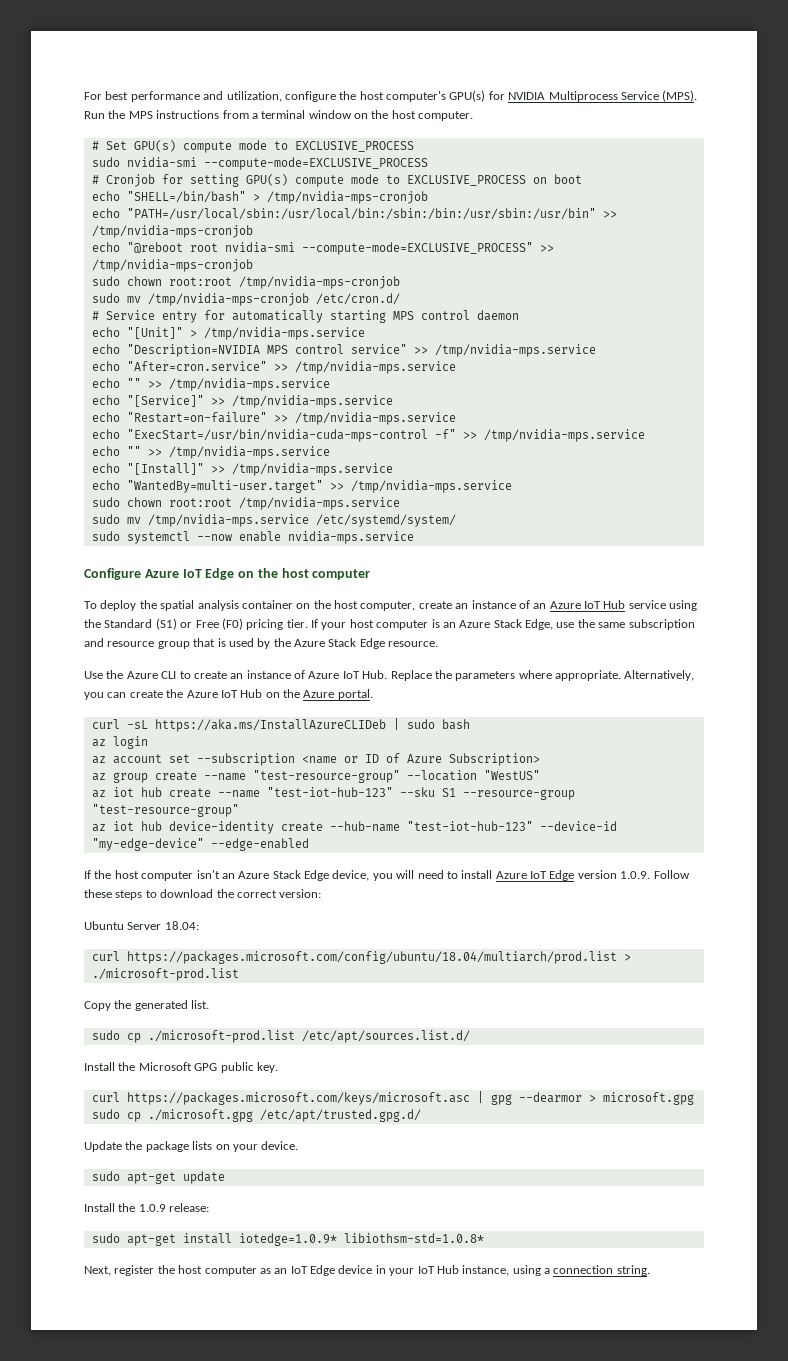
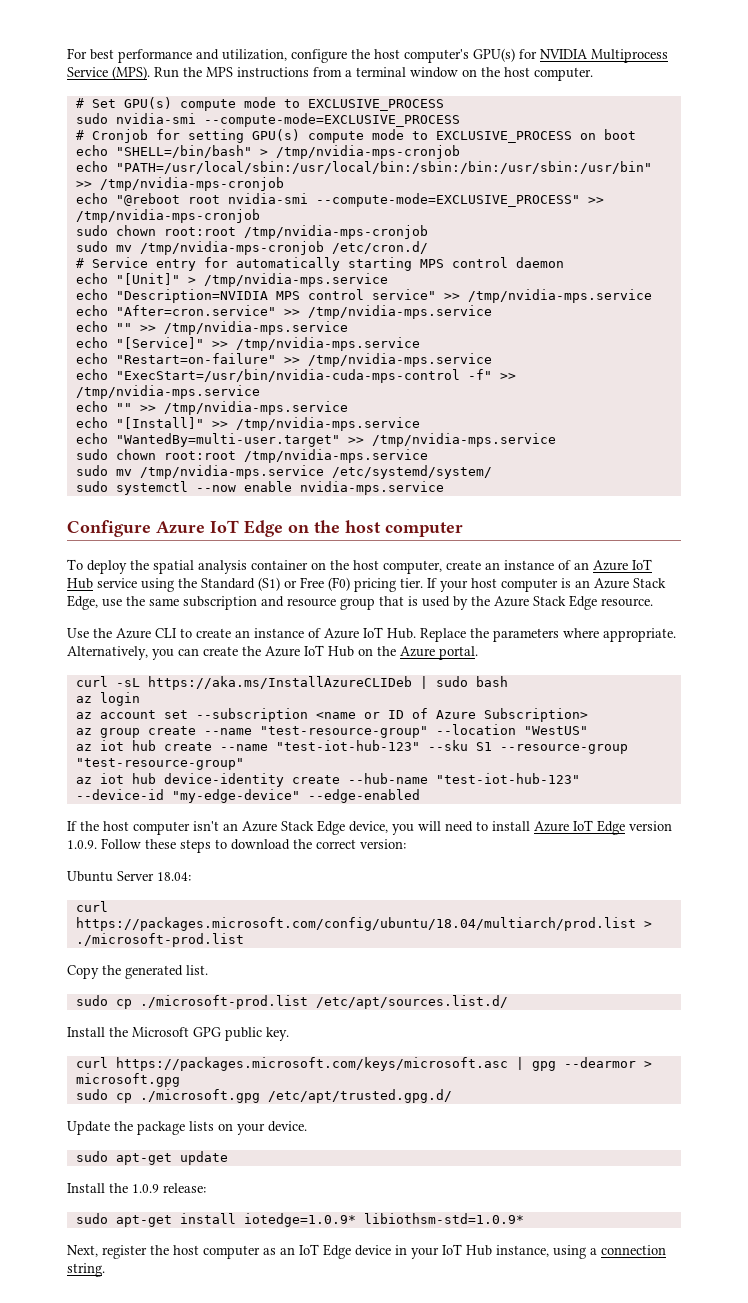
[343,1233,484,1243] libiothsm-std=1.0.8* -> [363,1213,524,1224] libiothsm-std=1.0.9*

